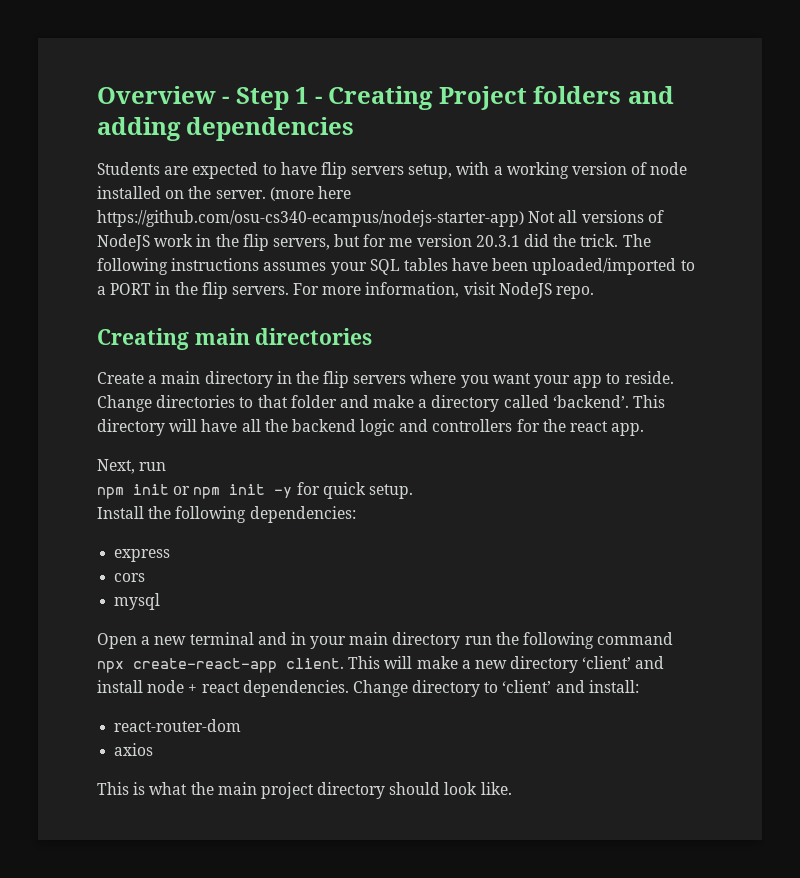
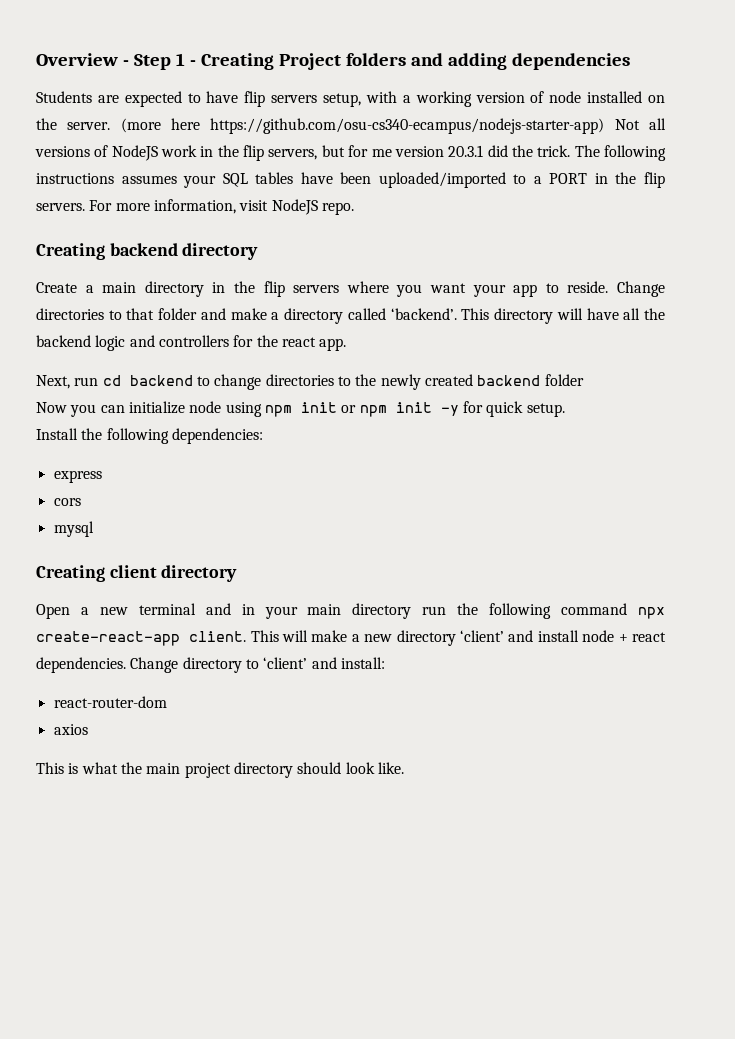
[194,328,373,345] main directories -> [109,243,259,260] backend directory
(167, 466) // -> [102,374,584,390] [36,401,262,417] cd backend to change directories to the newly created backend folder // Now you can initialize node using
(161, 601) none -> [36,565,238,582] // Creating client directory

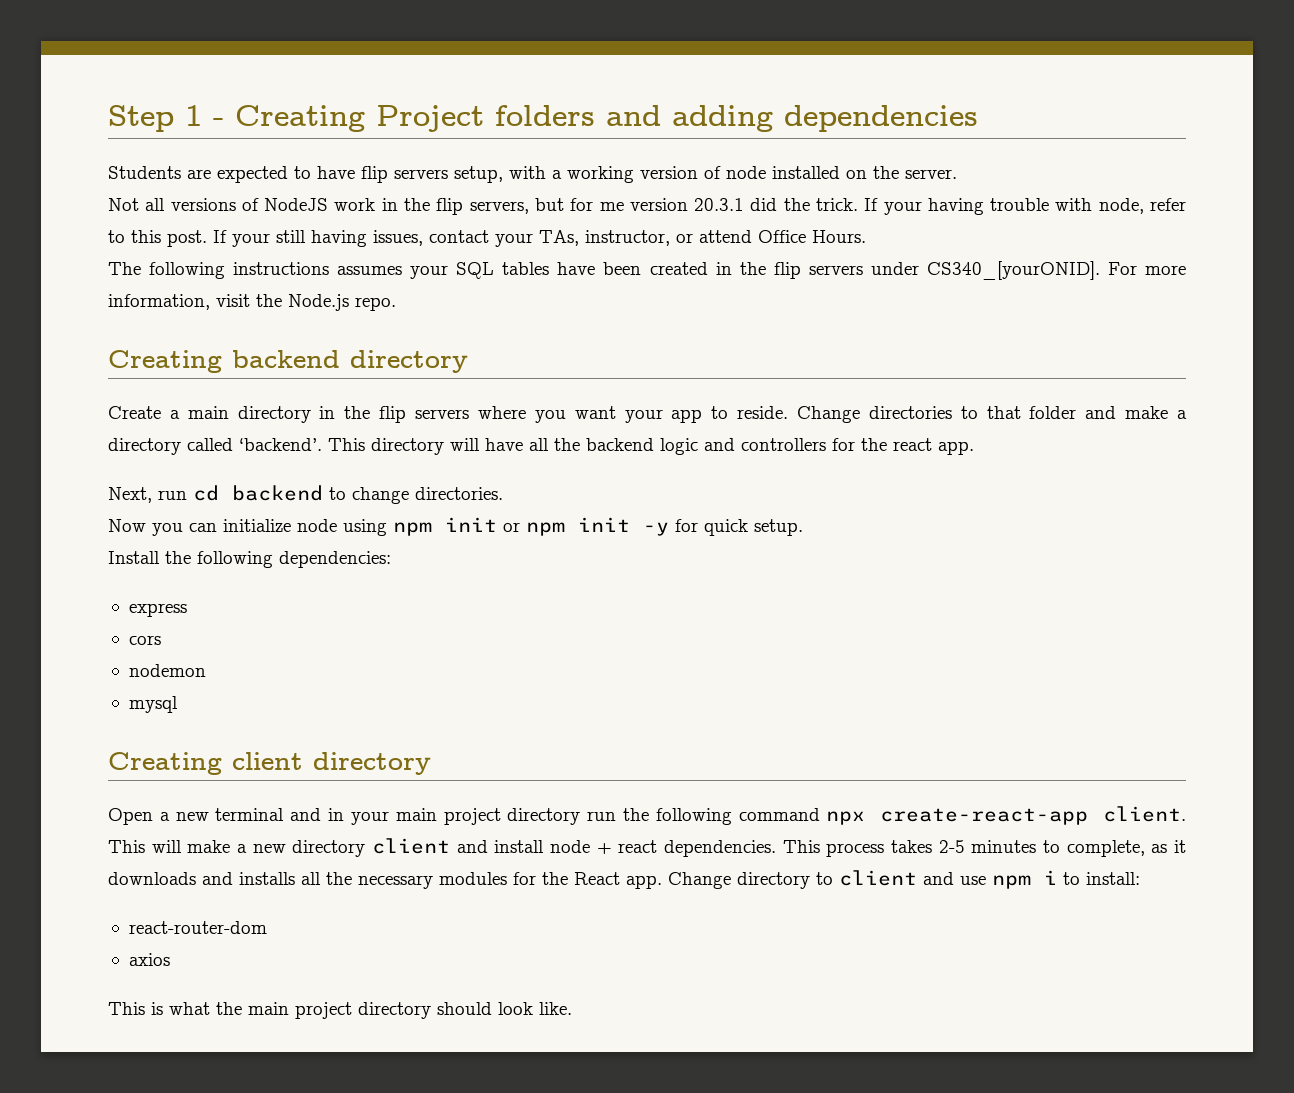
[36,53,129,66] Overview - -> (108, 118) none
[120,118,605,134] (more here https://github.com/osu-cs340-ecampus/nodejs-starter-app) -> (957, 174) //
(571, 151) none -> [864,198,1186,215] [108,230,866,247] If your having trouble with node, refer to this post. If your still having issues, contact your TAs, instructor, or attend Office Hours. //
[378,172,666,188] [36,203,85,211] uploaded/imported to a PORT in the flip servers. -> [649,261,1100,280] created in the flip servers under CS340_[yourONID].
[271,199,318,215] NodeJS -> [256,294,349,311] the Node.js
[265,374,584,390] directories to the newly created backend folder -> [415,487,503,500] directories.
(81, 502) none -> [128,664,206,677] // nodemon
(342, 609) none -> [443,808,501,825] project
[459,630,504,642] ‘client’ -> [372,838,450,854] client
[130,657,337,673] Change directory to ‘client’ and -> [782,840,1186,857] [108,870,1080,889] This process takes 2-5 minutes to complete, as it downloads and installs all the necessary modules for the React app. Change directory to client and use npm i to

